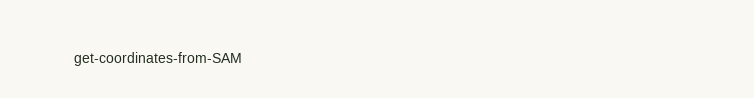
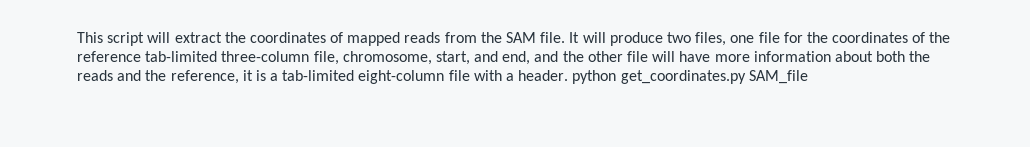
[74,52,242,66] get-coordinates-from-SAM -> [77,32,951,46] [77,51,931,65] [77,70,808,84] This script will extract the coordinates of mapped reads from the SAM file. It will produce two files, one file for the coordinates of the reference tab-limited three-column file, chromosome, start, and end, and the other file will have more information about both the reads and the reference, it is a tab-limited eight-column file with a header. python get_coordinates.py SAM_file

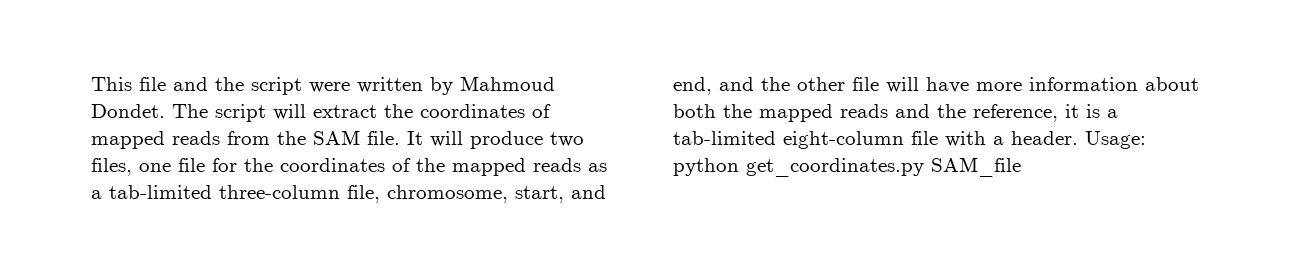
(103, 37) none -> [139,76,555,95] [91,104,208,118] file and the script were written by Mahmoud Dondet. The
[77,51,141,62] reference -> [452,158,607,176] [91,190,102,199] mapped reads as a
(931, 56) none -> [759,104,833,122] mapped
(569, 75) none -> [1085,131,1146,149] Usage:

